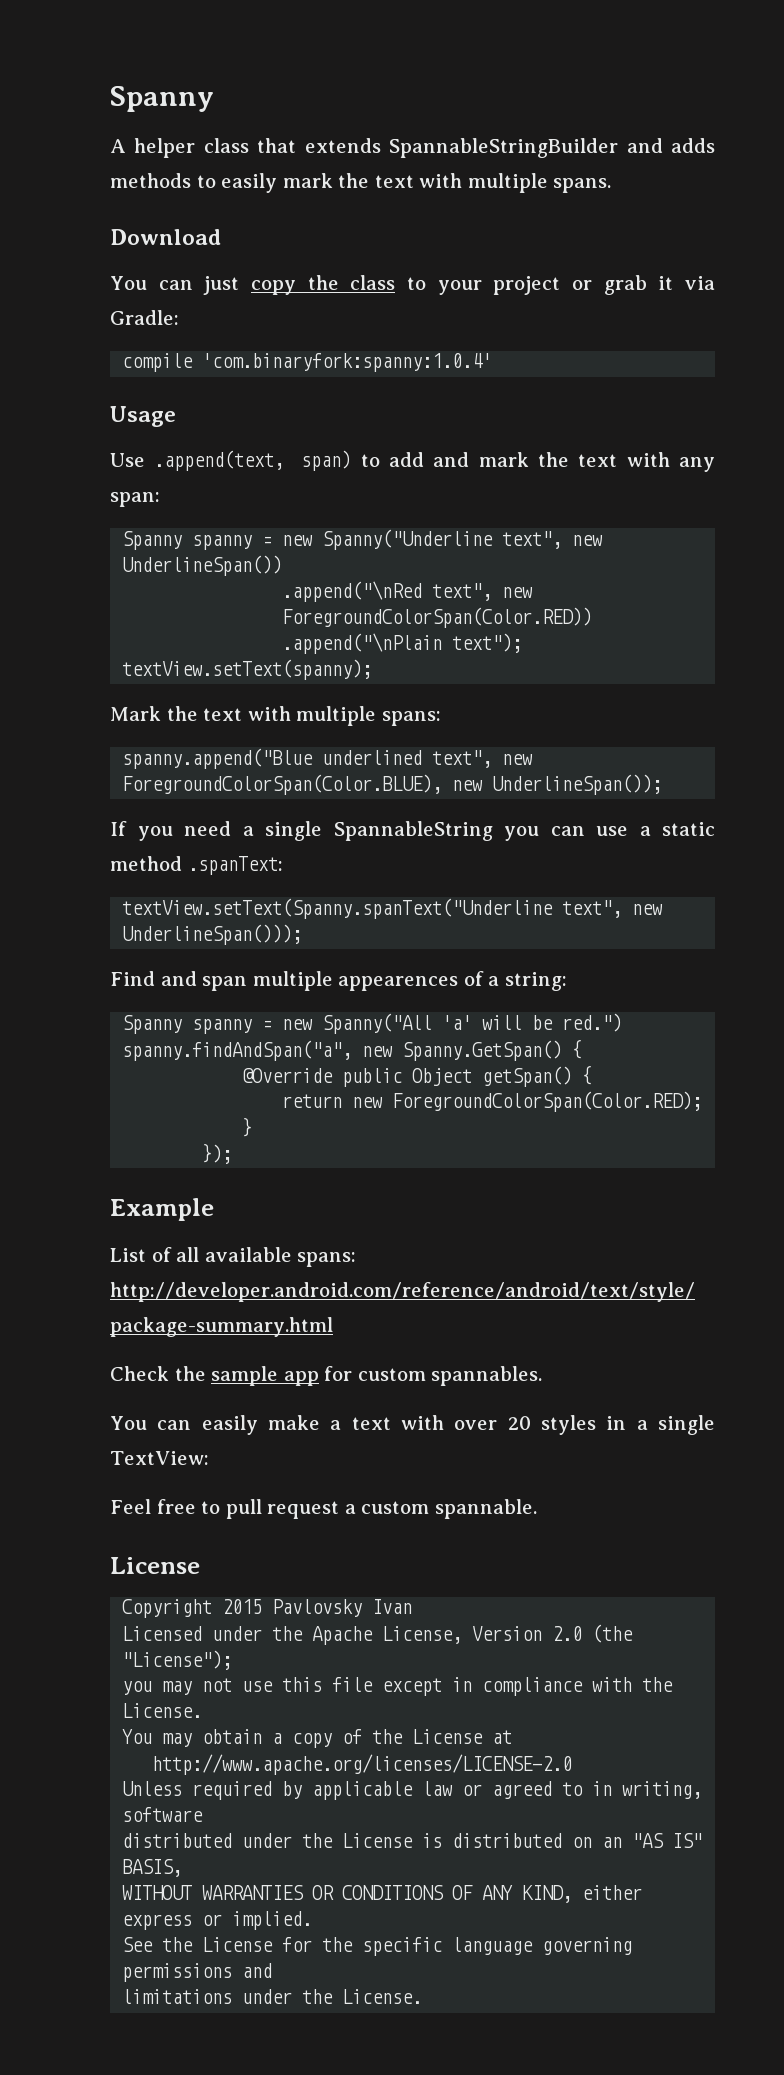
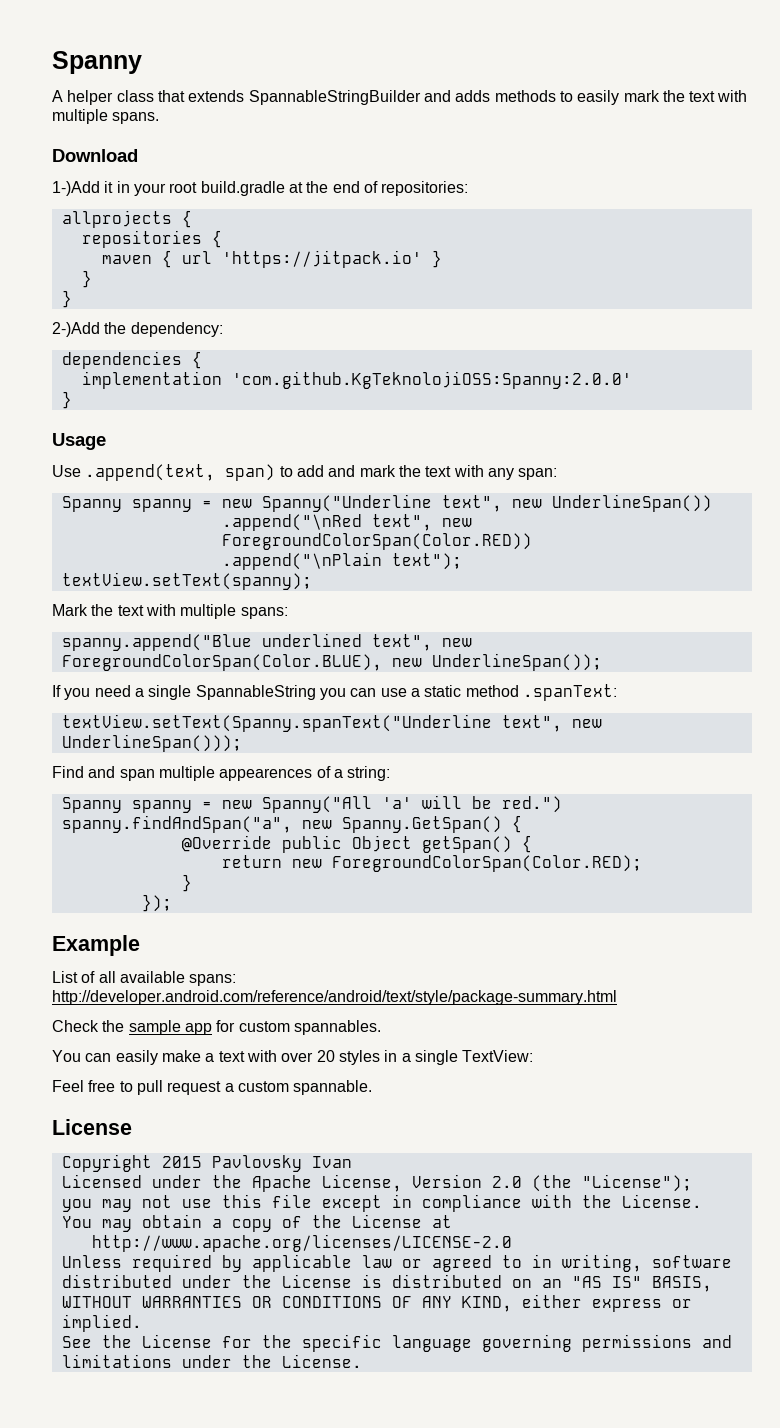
[110,275,715,295] [110,310,179,325] [122,353,493,372] You can just copy the class to your project or grab it via Gradle: // compile 'com.binaryfork:spanny:1.0.4' -> [52,181,469,196] [61,210,192,228] [81,230,222,248] [101,250,442,268] [81,270,92,288] [61,290,72,308] [52,322,223,337] [61,351,202,369] [81,371,632,389] [61,391,72,409] 1-)Add it in your root build.gradle at the end of repositories: // allprojects { // repositories { // maven { url 'https://jitpack.io' } // } // } // 2-)Add the dependency: // dependencies { // implementation 'com.github.KgTeknolojiOSS:Spanny:2.0.0' // }

